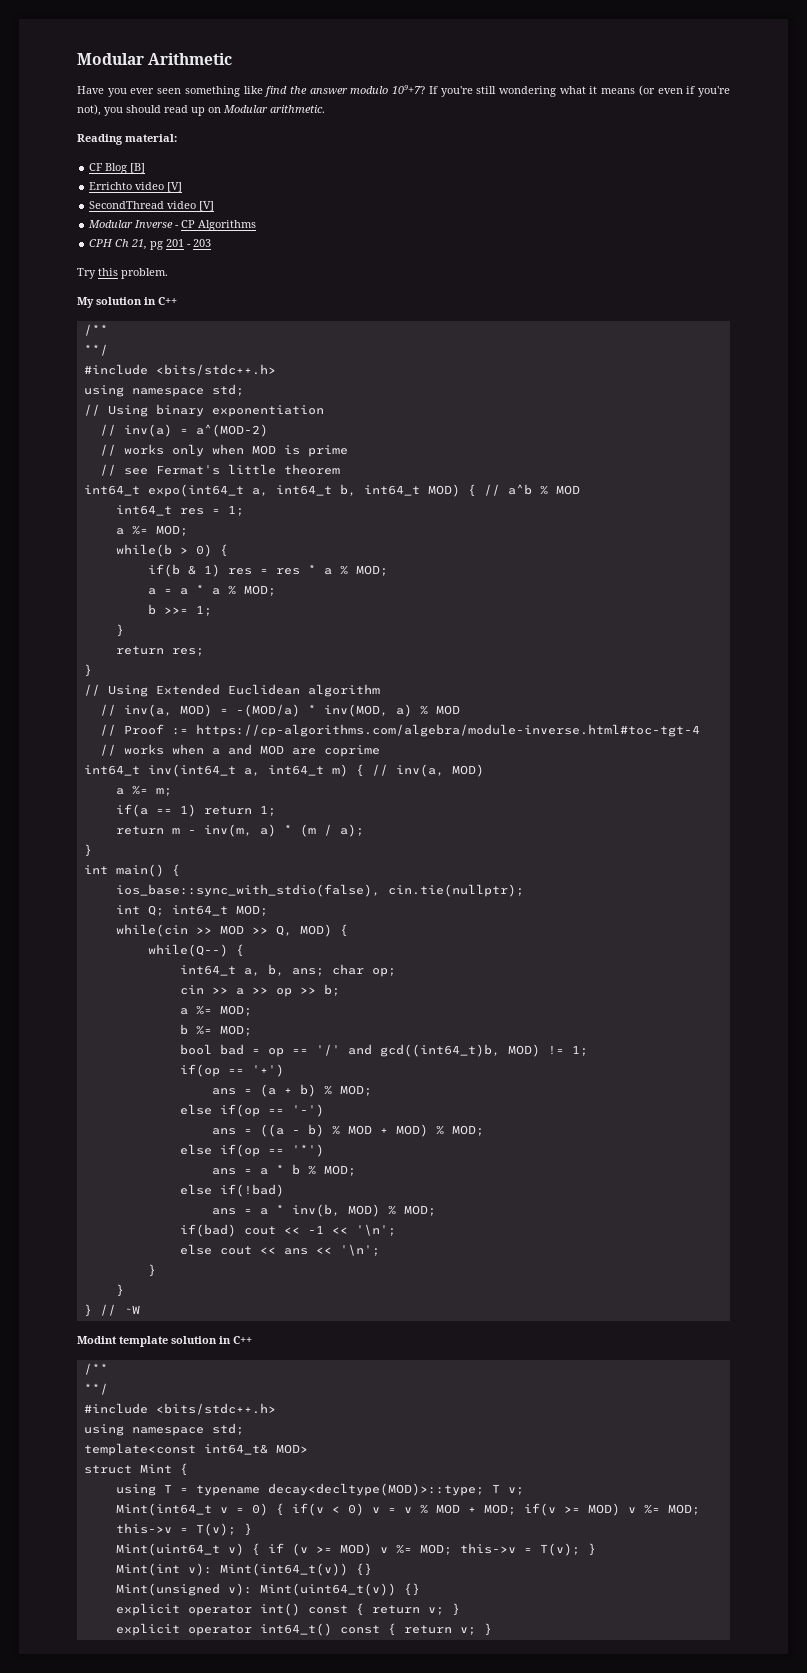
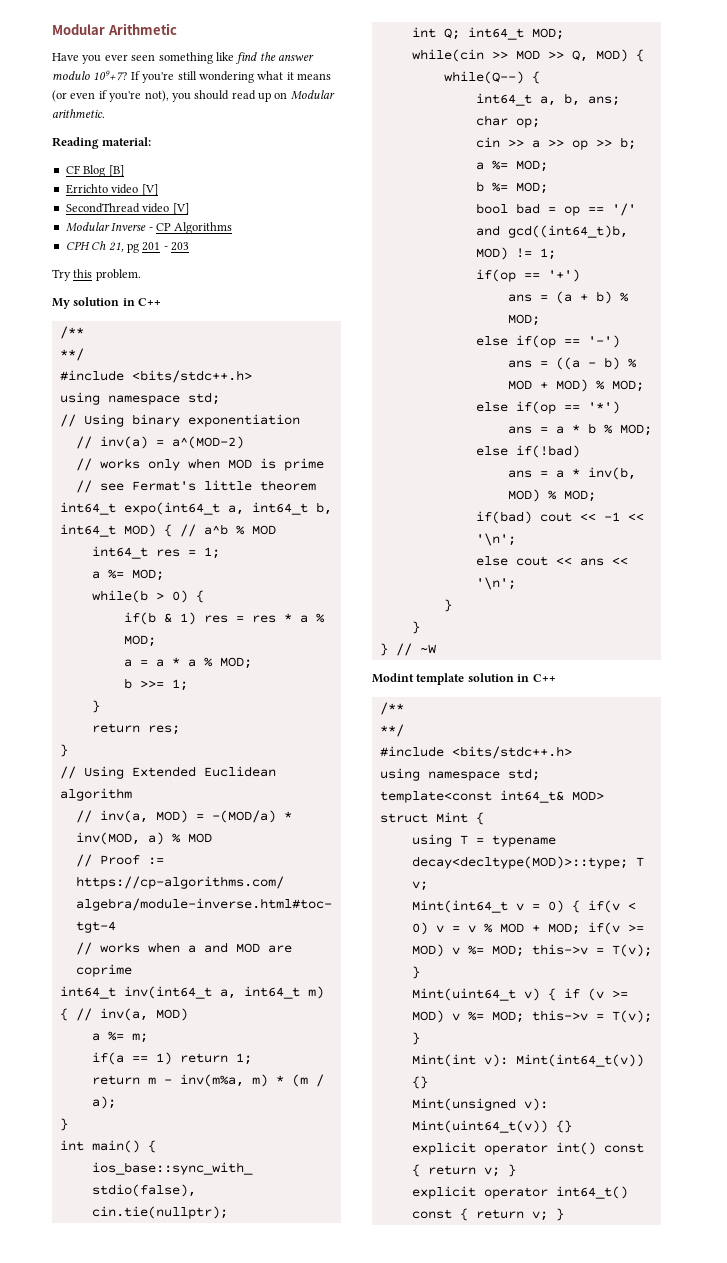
[203,824,276,837] inv(m, a) -> [179,1074,268,1087] inv(m%a, m)

